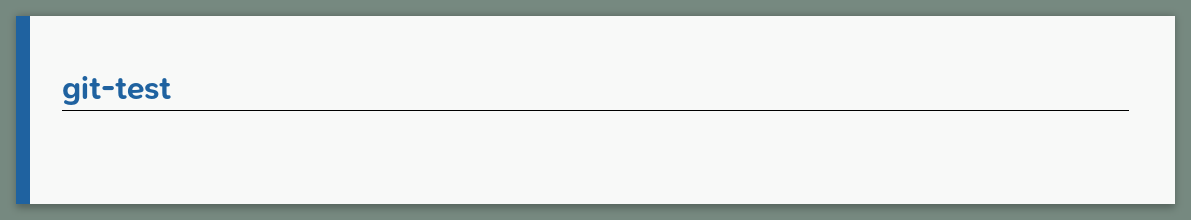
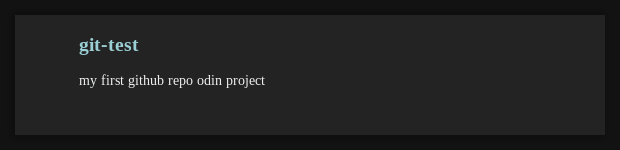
(171, 90) none -> [79,74,265,88] // my first github repo odin project

